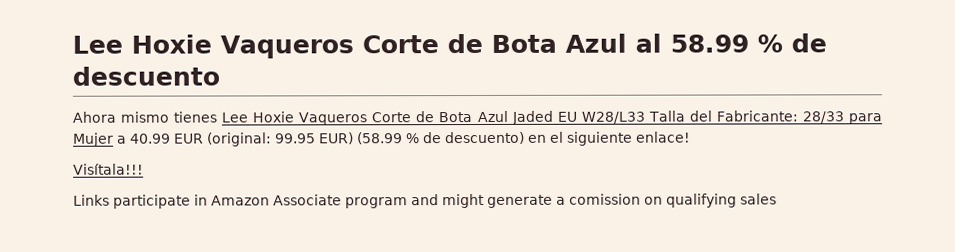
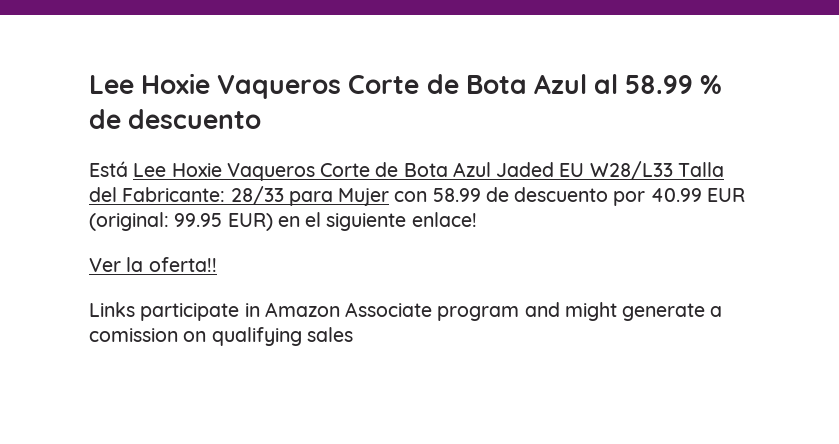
[72,111,218,123] Ahora mismo tienes -> [89,161,128,177] Está
[117,135,127,144] a -> [394,187,646,206] con 58.99 de descuento por
[357,131,525,145] (58.99 % de descuento) -> (273, 222) none
[73,163,144,175] Visítala!!! -> [89,257,217,272] Ver la oferta!!

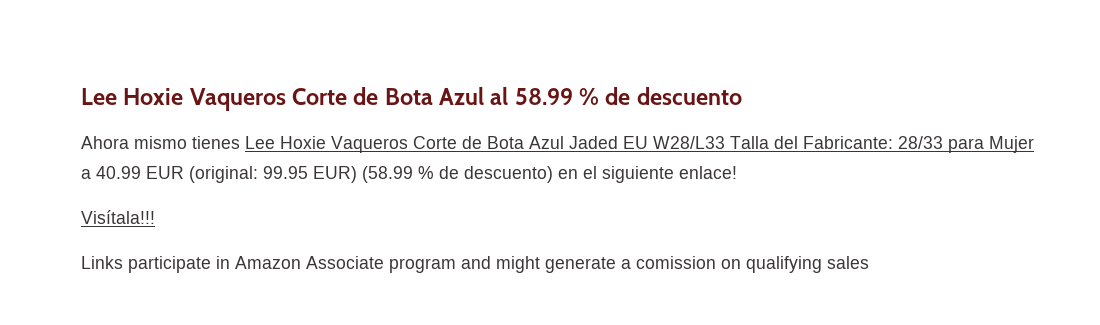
[89,161,128,177] Está -> [81,136,240,149] Ahora mismo tienes
[394,187,646,206] con 58.99 de descuento por -> [81,169,91,179] a
(273, 222) none -> [362,166,553,183] (58.99 % de descuento)
[89,257,217,272] Ver la oferta!! -> [81,210,155,224] Visítala!!!

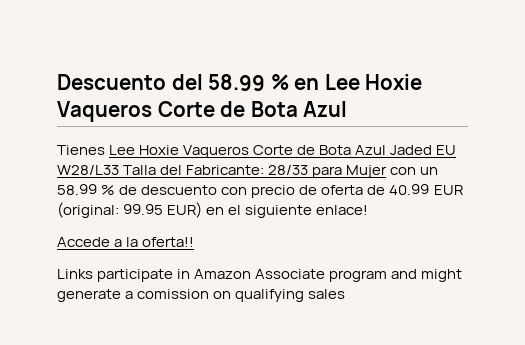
[81,87,742,111] [81,136,240,149] Lee Hoxie Vaqueros Corte de Bota Azul al 58.99 % de descuento // Ahora mismo tienes -> [57,74,423,91] [57,101,348,122] [57,145,105,155] Descuento del 58.99 % en Lee Hoxie Vaqueros Corte de Bota Azul // Tienes
[81,169,91,179] a -> [390,167,439,175] [57,184,386,198] con un 58.99 % de descuento con precio de oferta de
[362,166,553,183] (58.99 % de descuento) -> (203, 210) none
[81,210,155,224] Visítala!!! -> [57,237,195,247] Accede a la oferta!!

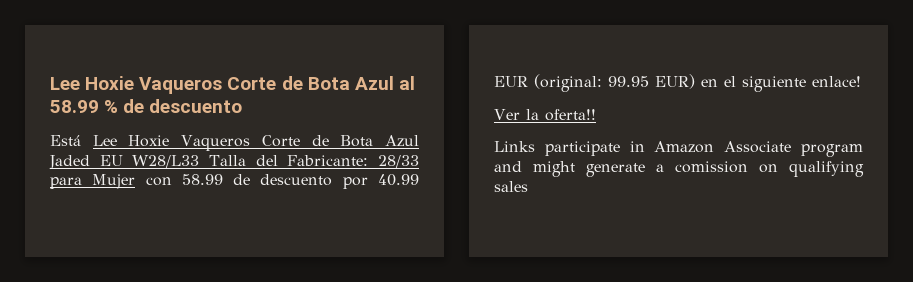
[57,74,423,91] [57,101,348,122] [57,145,105,155] Descuento del 58.99 % en Lee Hoxie Vaqueros Corte de Bota Azul // Tienes -> [50,76,415,94] [50,99,243,113] [50,135,81,146] Lee Hoxie Vaqueros Corte de Bota Azul al 58.99 % de descuento // Está
[420,167,439,175] [57,184,386,198] un 58.99 % de descuento con precio de oferta de -> [181,174,368,189] 58.99 de descuento por
[57,237,123,247] Accede a -> [494,109,520,120] Ver

